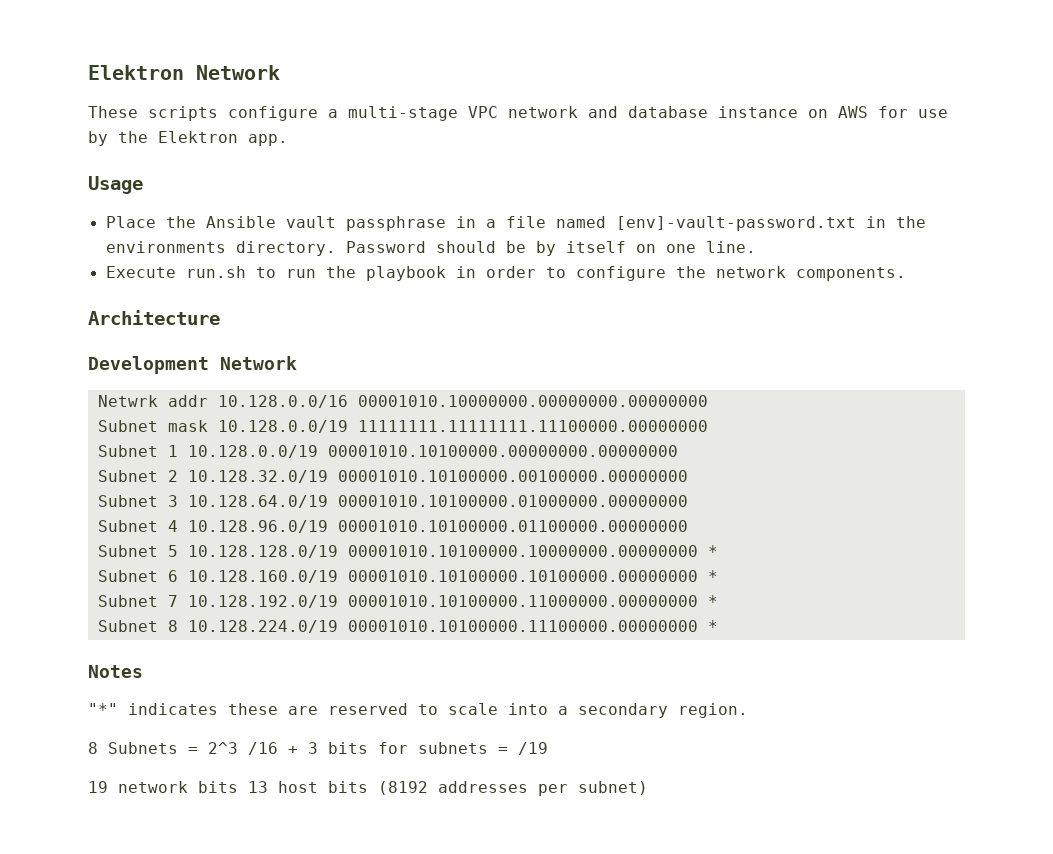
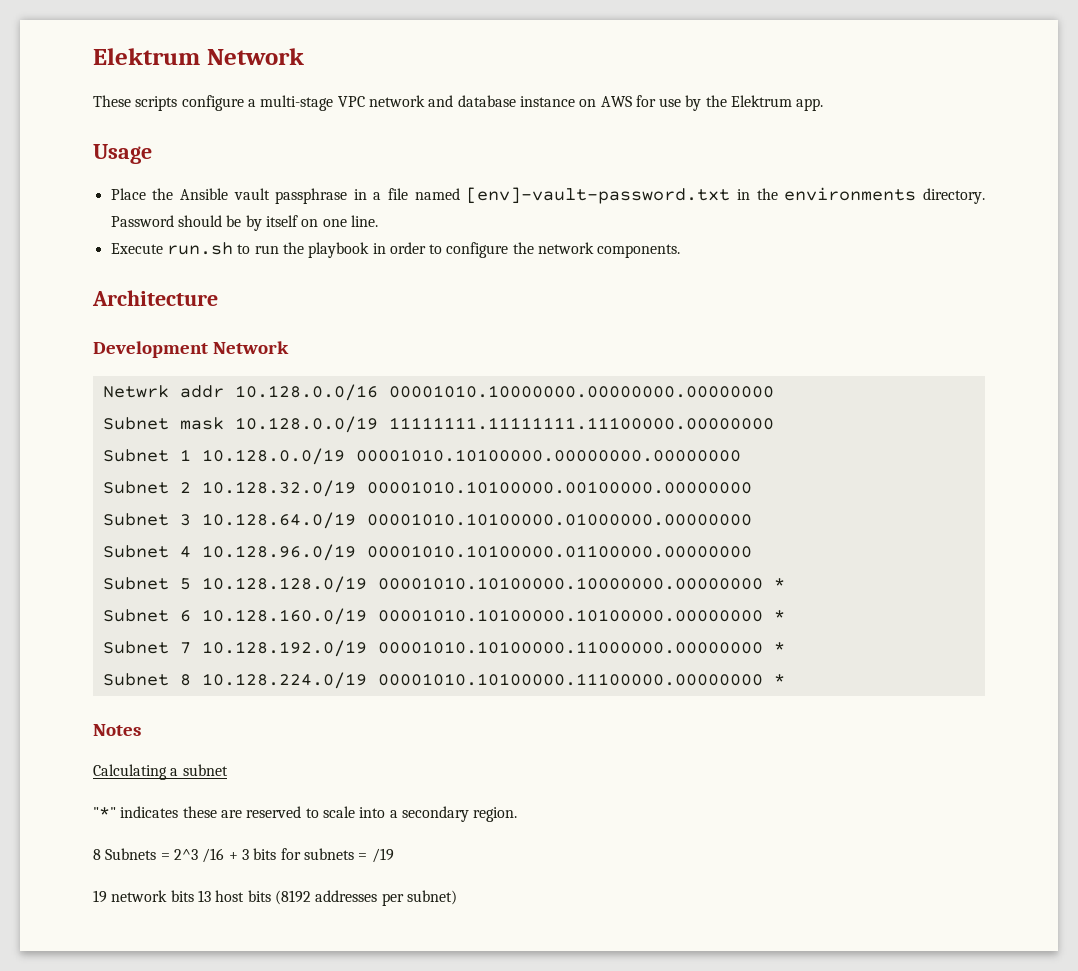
[88,65,184,80] Elektron -> [93,48,200,65] Elektrum
[158,131,238,143] Elektron -> [731,95,793,107] Elektrum
(143, 671) none -> [93,764,228,780] // Calculating a subnet

